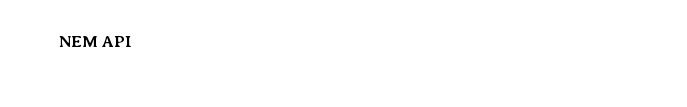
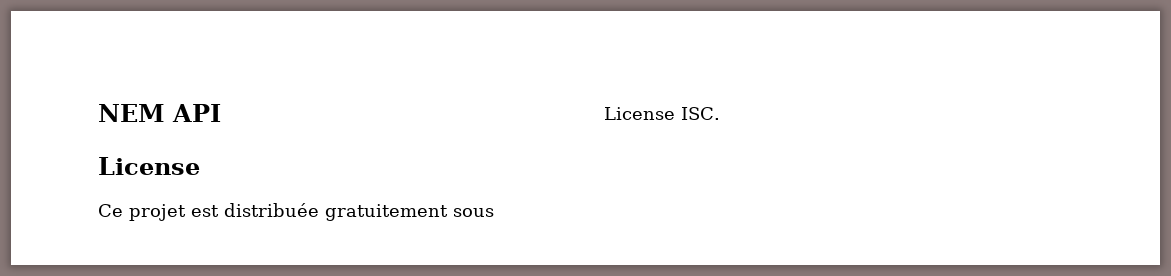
(133, 41) none -> [98,157,200,175] [98,203,494,221] [604,107,720,120] // License // Ce projet est distribuée gratuitement sous License ISC.

